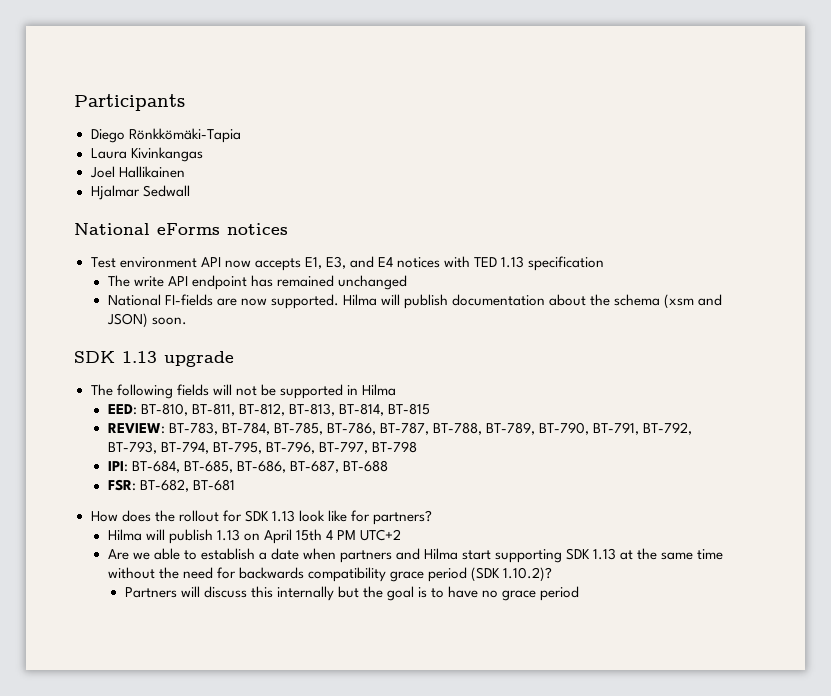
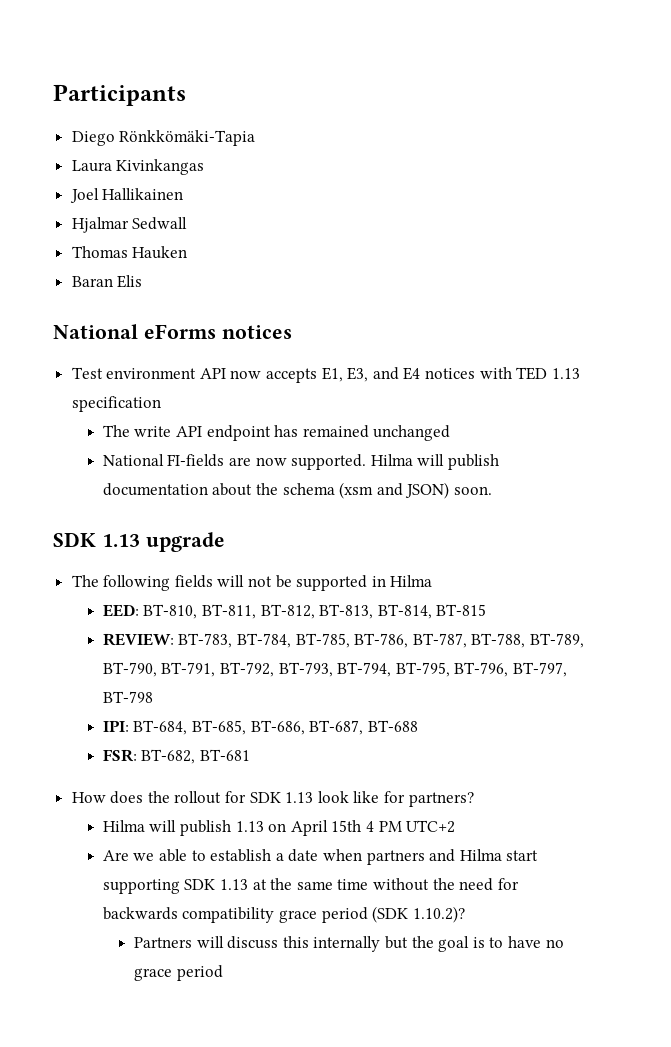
(190, 191) none -> [71,246,188,259] [71,275,143,288] // Thomas Hauken // Baran Elis

